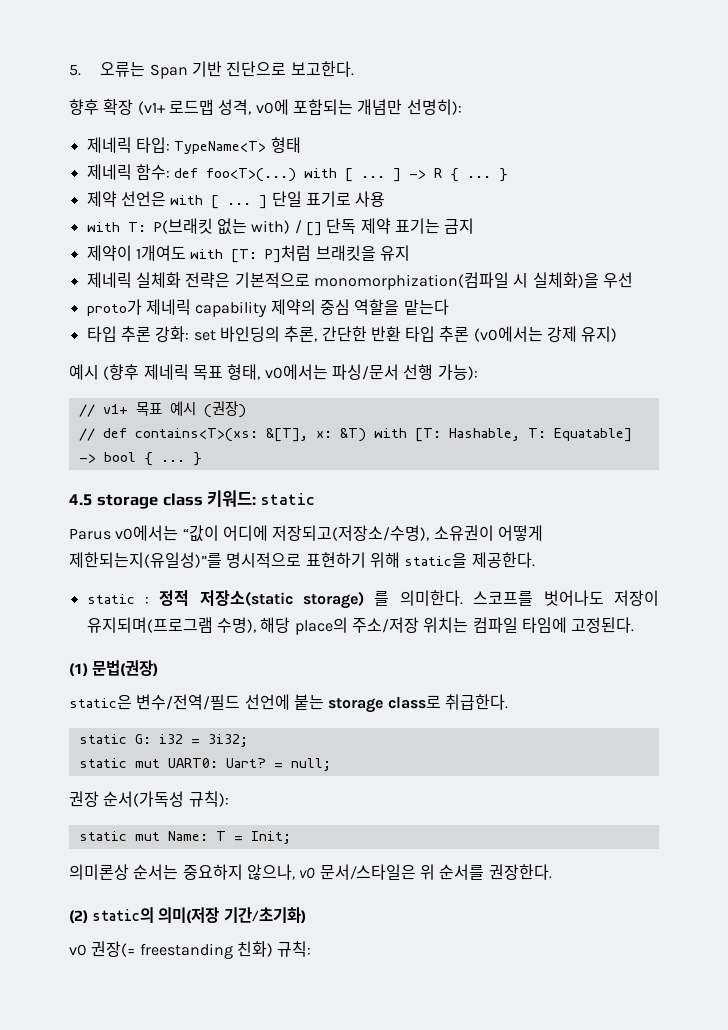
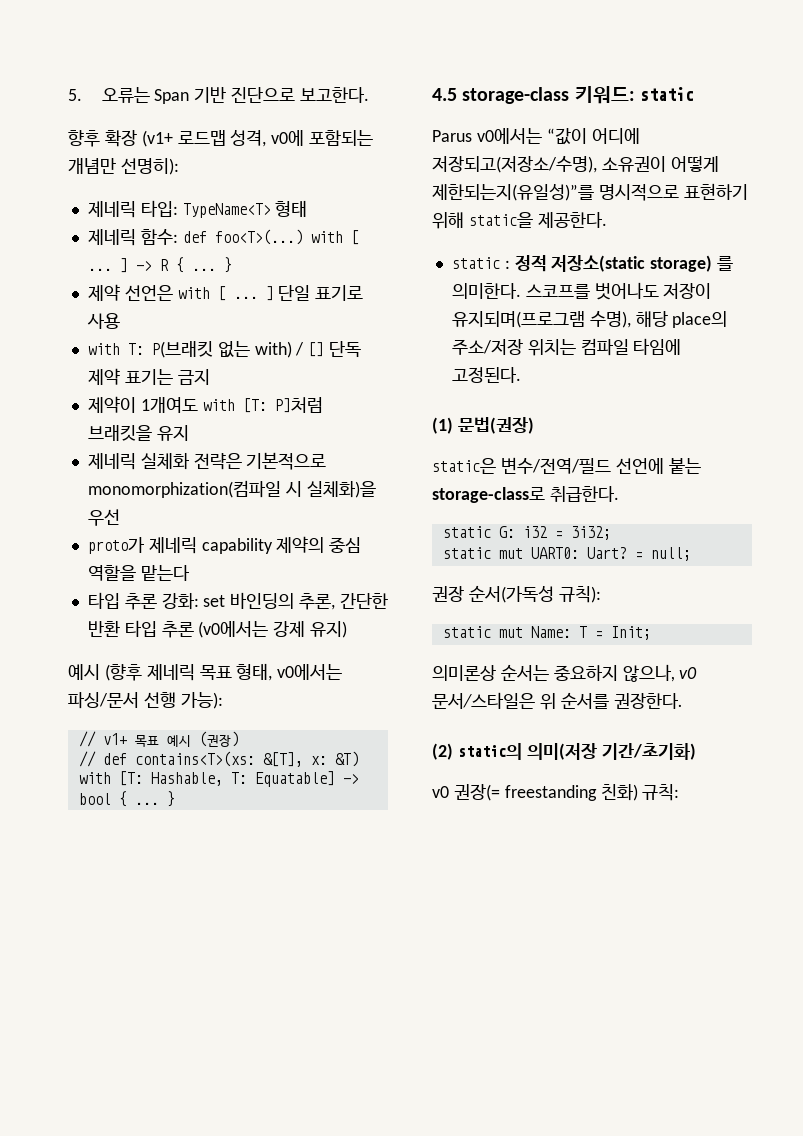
[97,493,203,509] storage class -> [462,87,570,104] storage-class
[328,695,441,713] storage class로 -> [432,487,545,503] storage-class로

